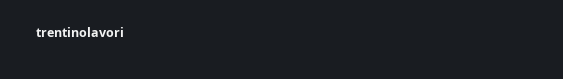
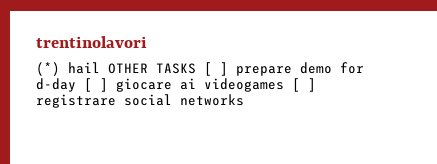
(124, 32) none -> [36,62,364,76] [36,78,316,92] [36,94,244,108] // (*) hail OTHER TASKS [ ] prepare demo for d-day [ ] giocare ai videogames [ ] registrare social networks

